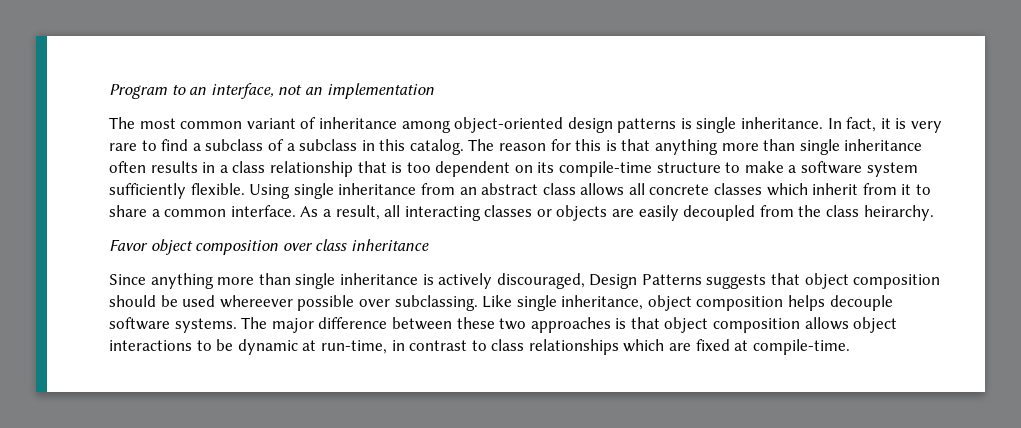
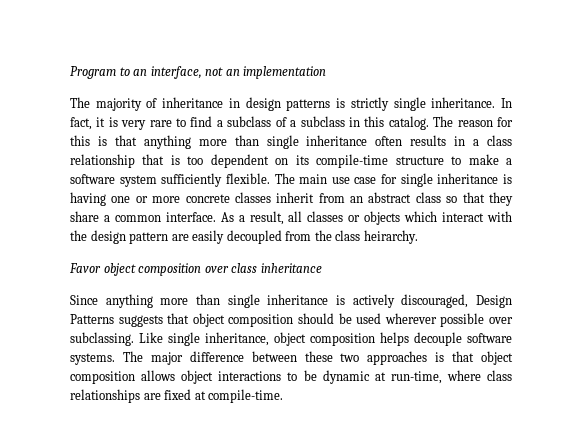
[139,117,564,133] most common variant of inheritance among object-oriented -> [95,97,240,111] majority of inheritance in
(692, 123) none -> [350,97,389,111] strictly
[249,183,932,199] Using single inheritance from an abstract class allows all concrete classes which inherit from it to -> [274,173,512,187] [70,192,513,206] The main use case for single inheritance is having one or more concrete classes inherit from an abstract class so that they
[404,206,481,221] interacting -> (303, 216) none
(608, 213) none -> [404,211,512,222] [70,230,169,244] which interact with the design pattern
[219,295,293,308] whereever -> [384,313,437,324] wherever
[391,340,487,351] in contrast to -> [446,370,481,381] where
[623,339,665,352] which -> (140, 396) none

